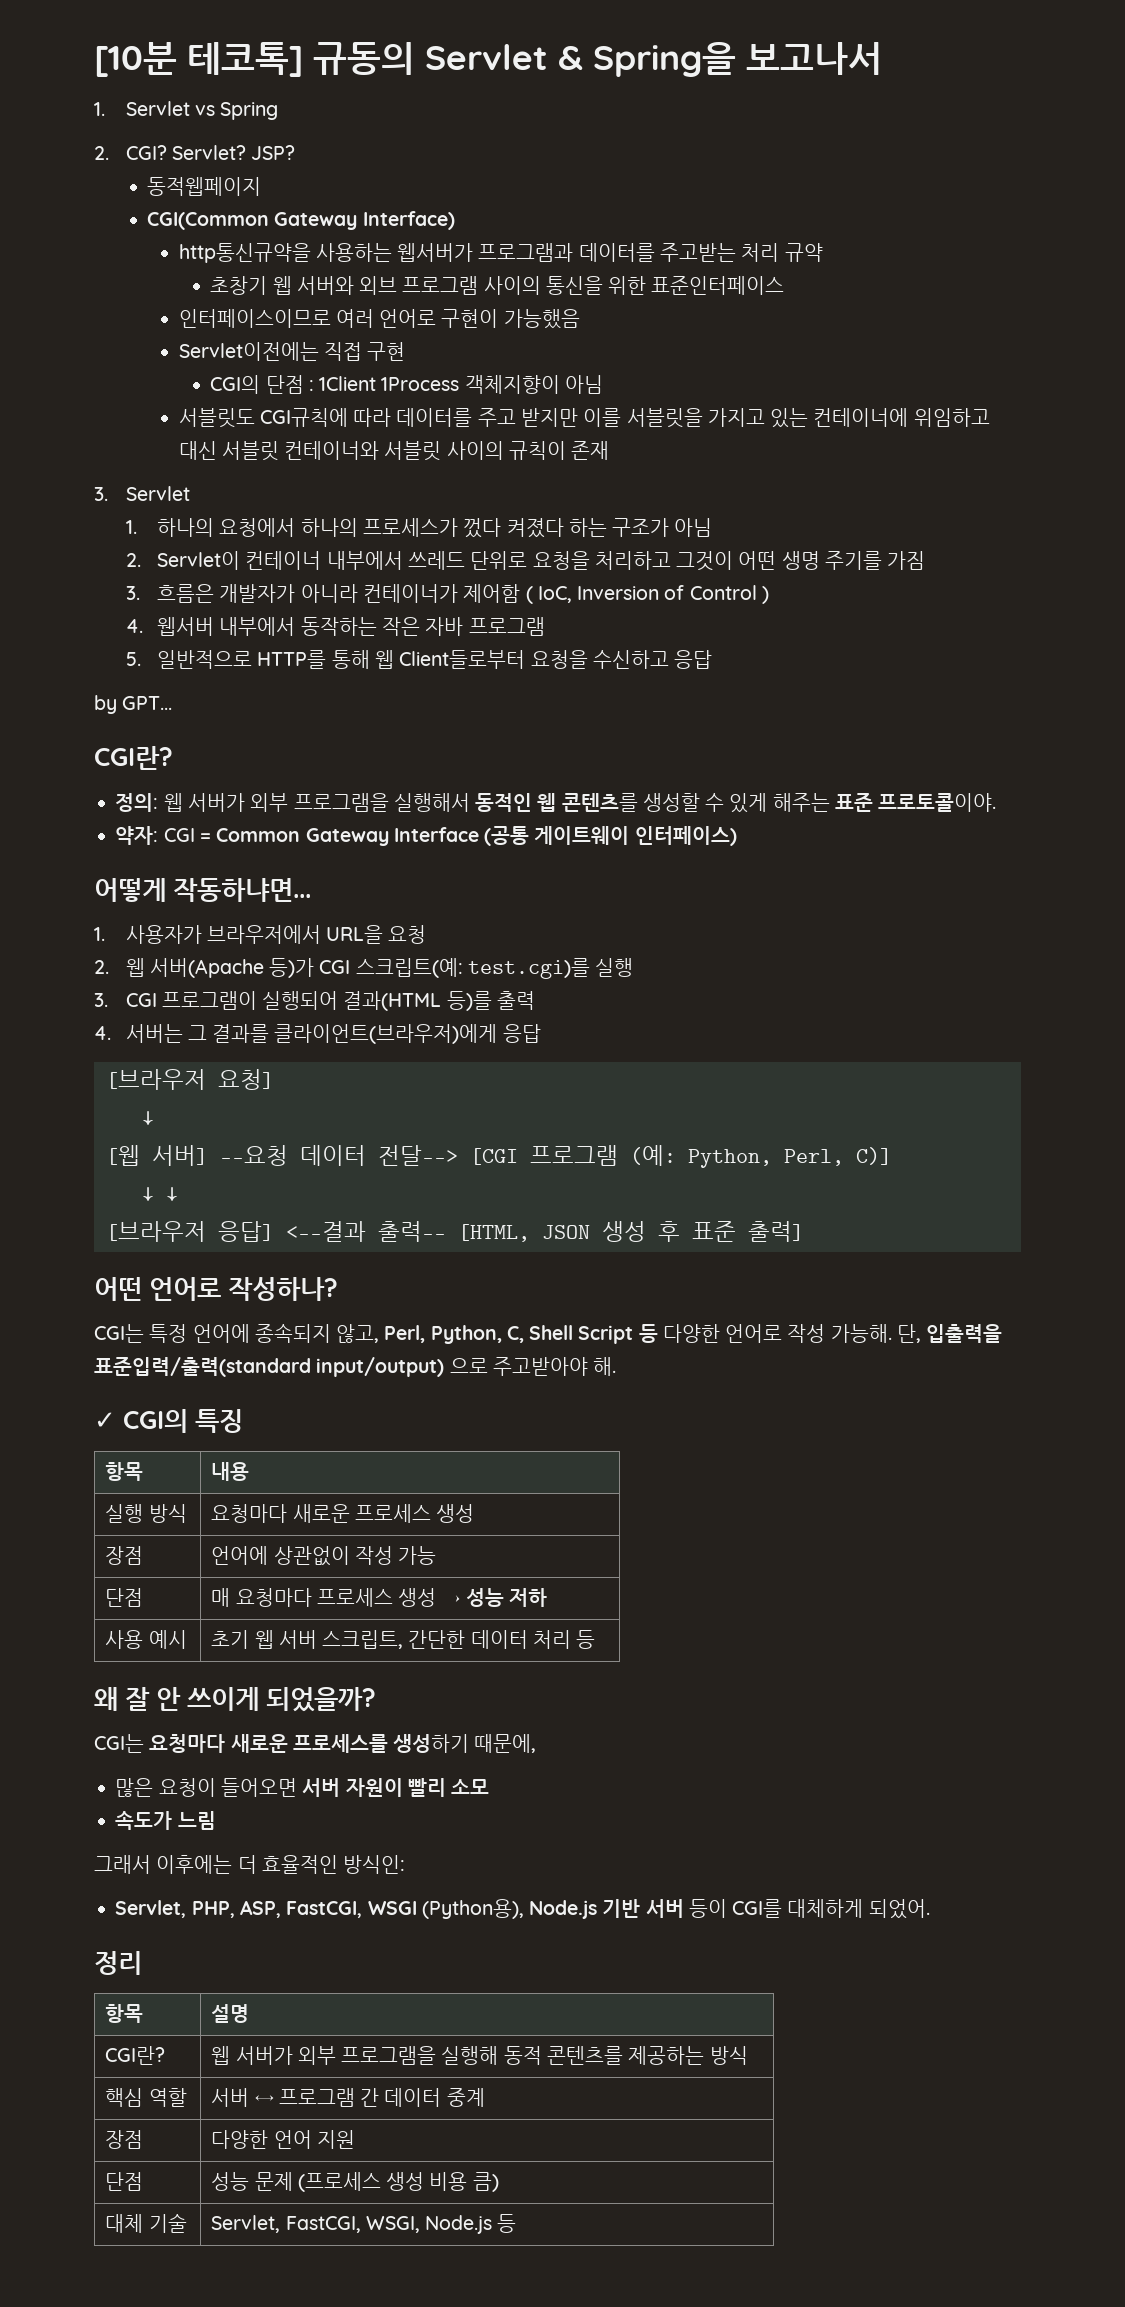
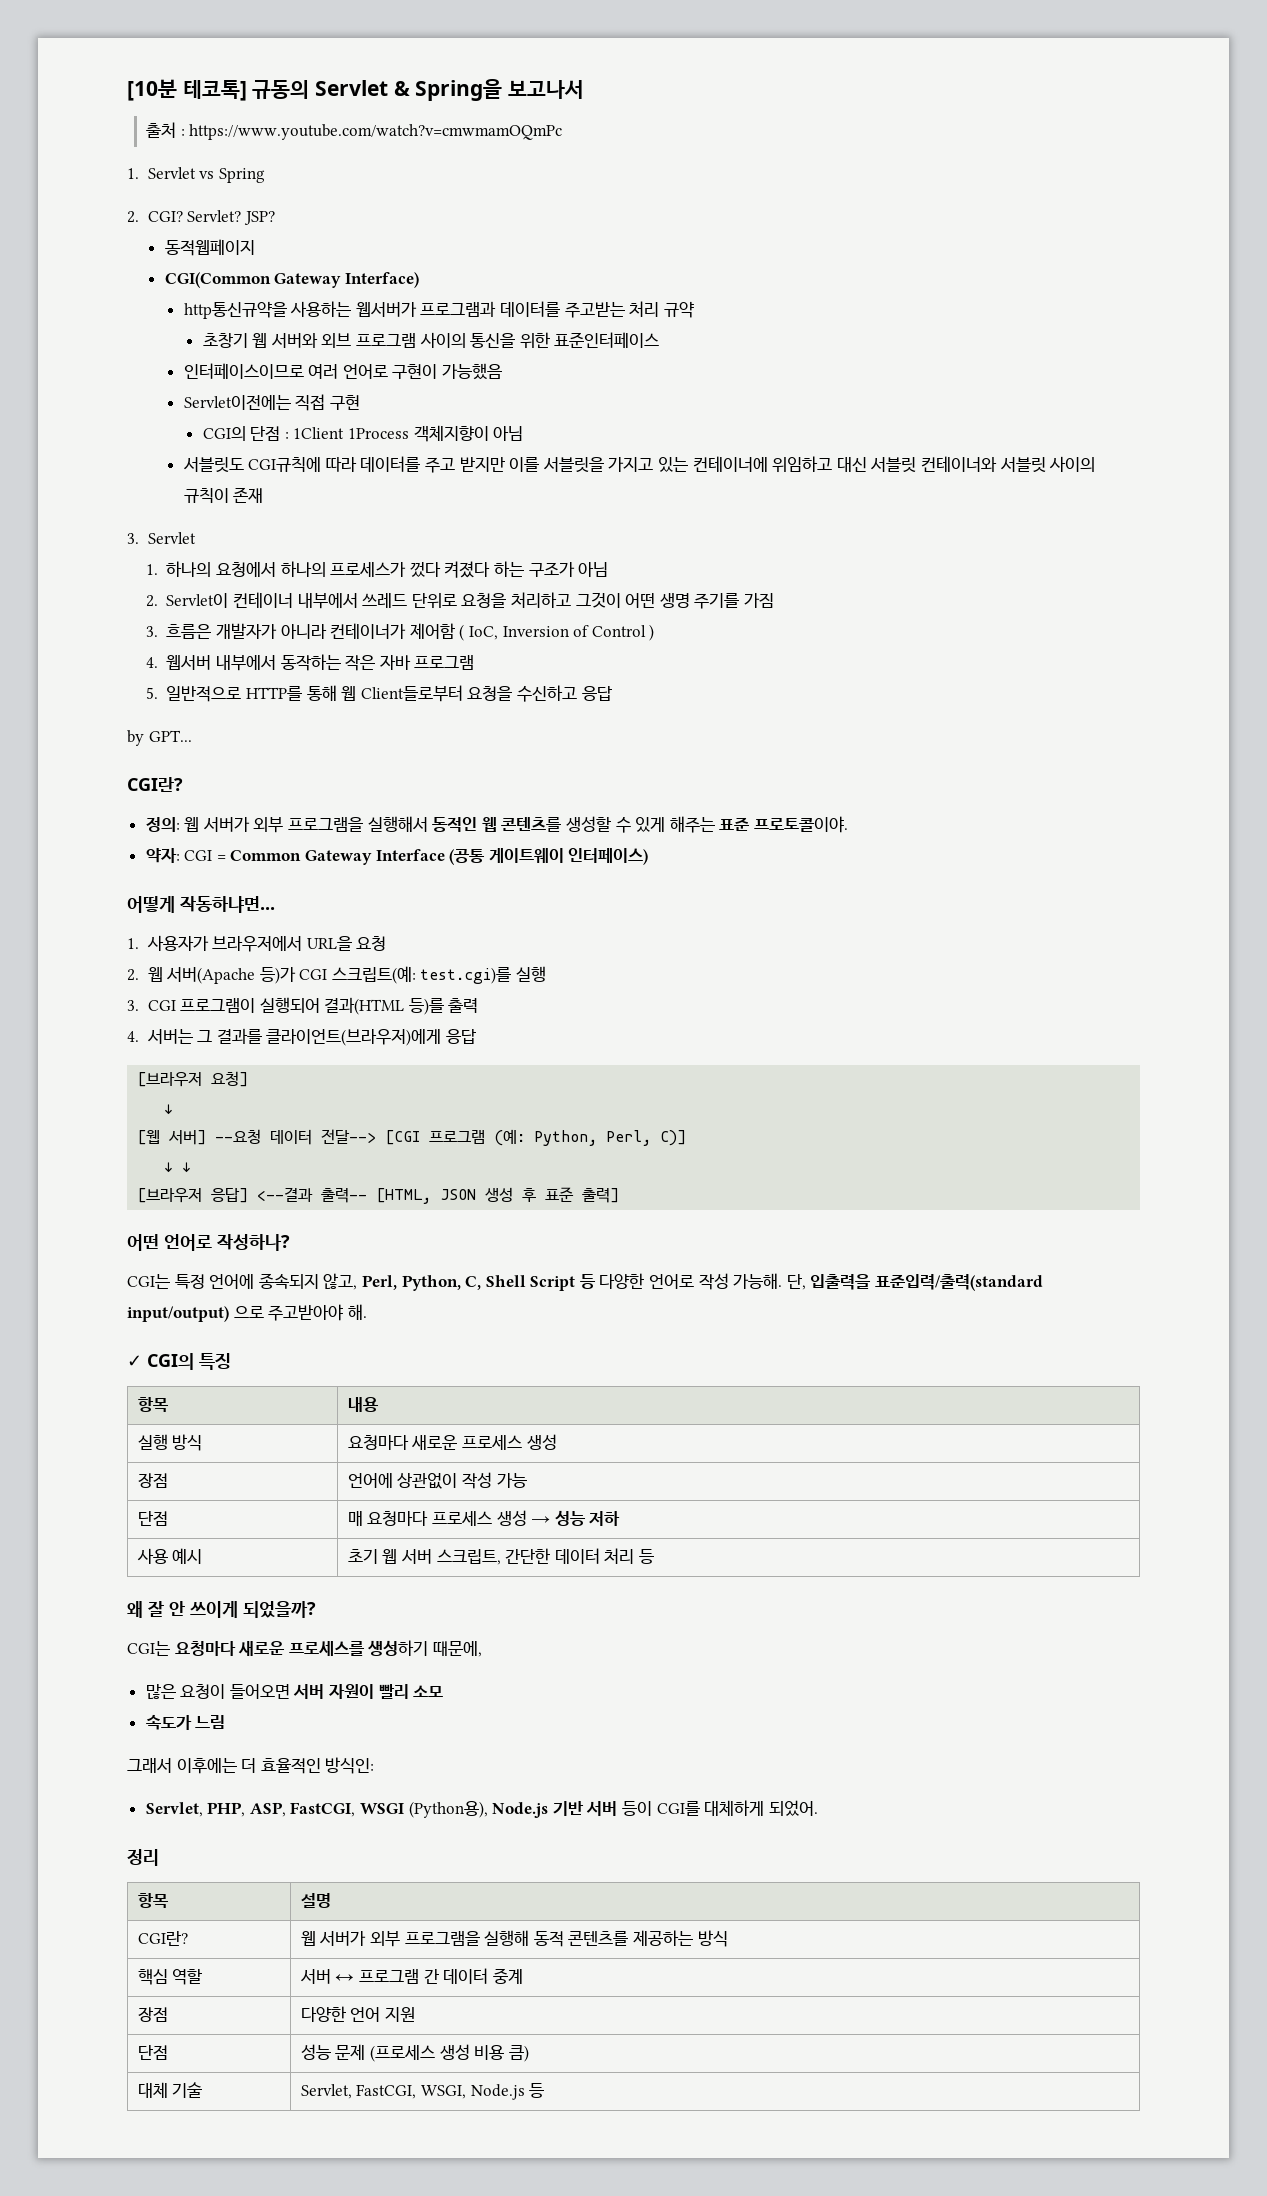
(882, 58) none -> [145,122,563,140] // 출처 : https://www.youtube.com/watch?v=cmwmamOQmPc

